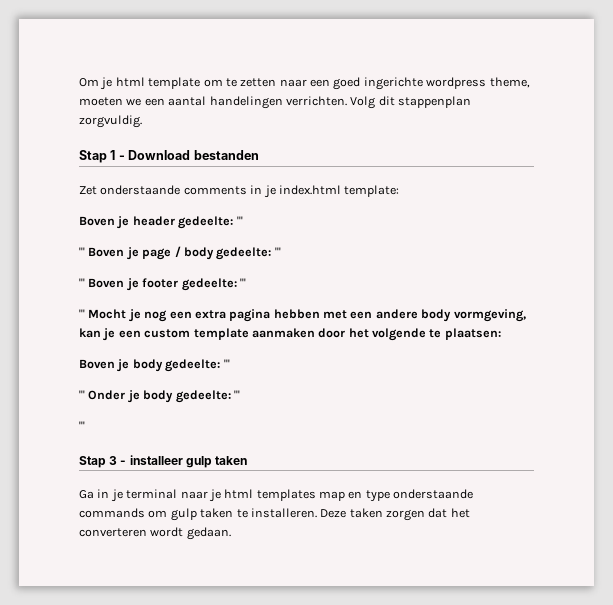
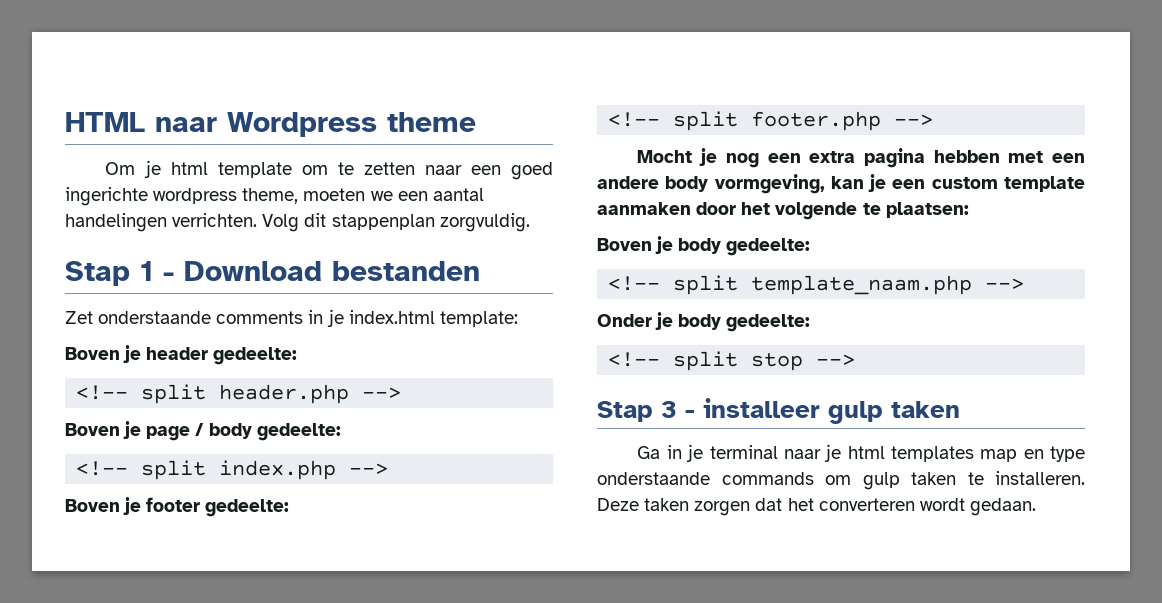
(79, 82) none -> [65,112,476,137] HTML naar Wordpress theme //
[236,216,243,225] [79,247,85,256] ''' // ''' -> [76,384,402,404] // <!-- split header.php --> //
[274,247,281,256] [79,278,85,287] ''' // ''' -> [76,460,389,480] // <!-- split index.php --> //
[239,278,246,287] [79,309,85,318] ''' // ''' -> [608,111,934,131] // <!-- split footer.php --> //
[223,359,230,368] [79,390,85,399] ''' // ''' -> [608,275,1025,295] // <!-- split template_naam.php --> //
[233,390,240,399] [79,421,85,430] ''' // ''' -> [608,351,856,371] // <!-- split stop -->

